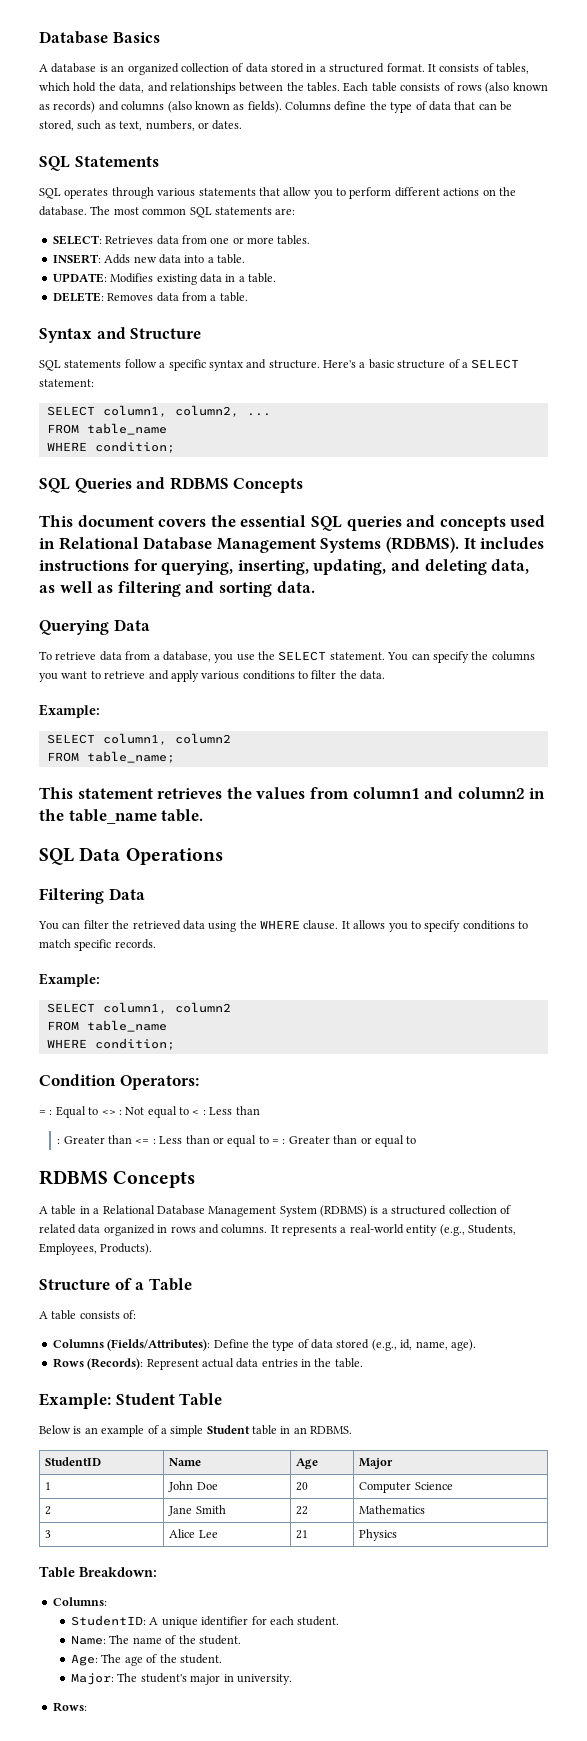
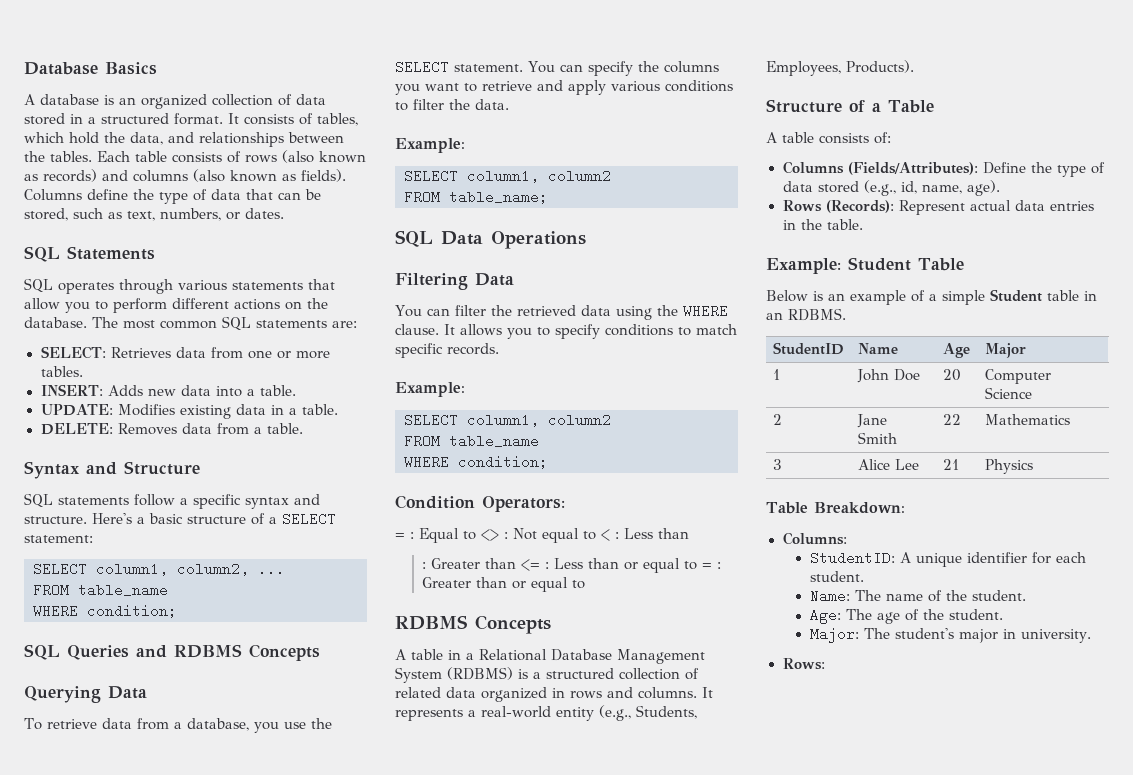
[39,515,546,531] [39,537,545,553] [39,559,530,575] [39,581,315,597] // This document covers the essential SQL queries and concepts used in Relational Database Management Systems (RDBMS). It includes instructions for querying, inserting, updating, and deleting data, as well as filtering and sorting data. -> (320, 652) none
[39,787,546,799] [39,809,204,824] // This statement retrieves the values from column1 and column2 in the table_name table. -> (548, 197) none

